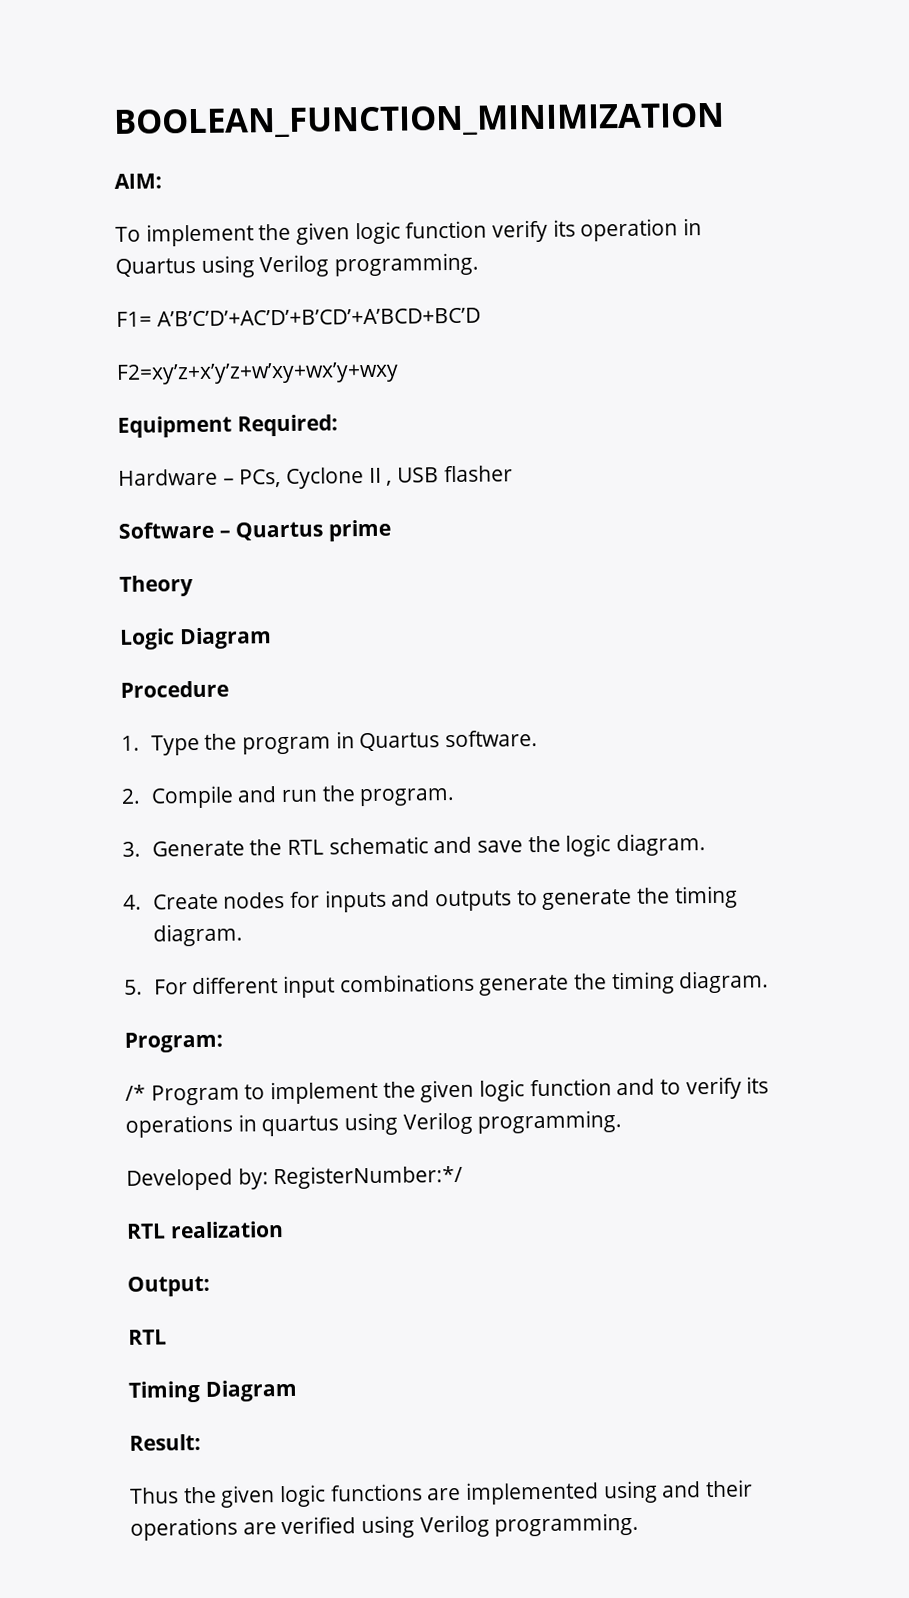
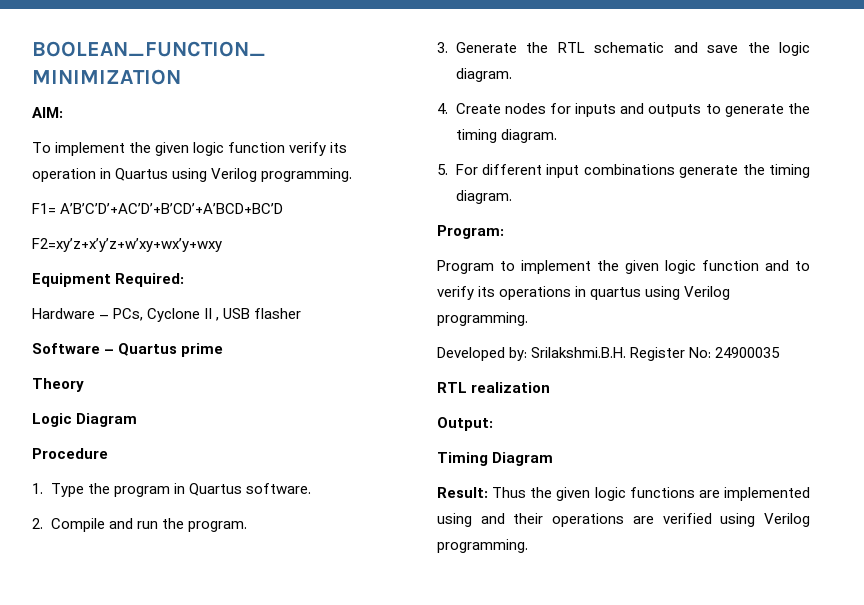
[125,1084,146,1101] /* -> (504, 232) none
[273,1164,464,1190] RegisterNumber:*/ -> [531,347,781,361] Srilakshmi.B.H. Register No: 24900035
[128,1329,167,1345] // RTL -> (493, 424) none
(201, 1442) // -> (488, 492) none

